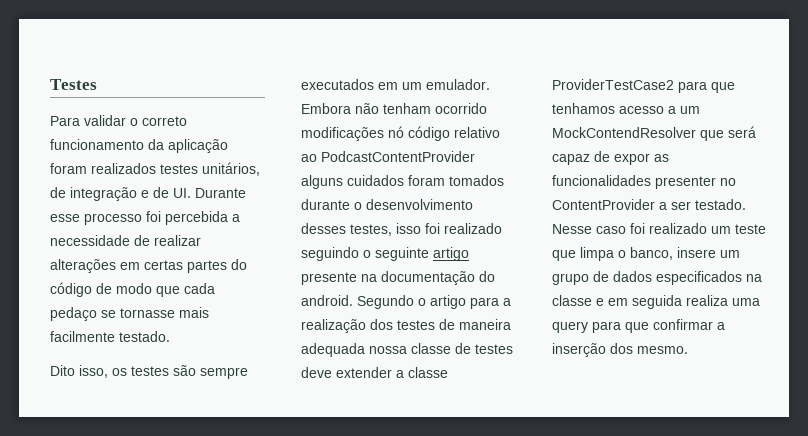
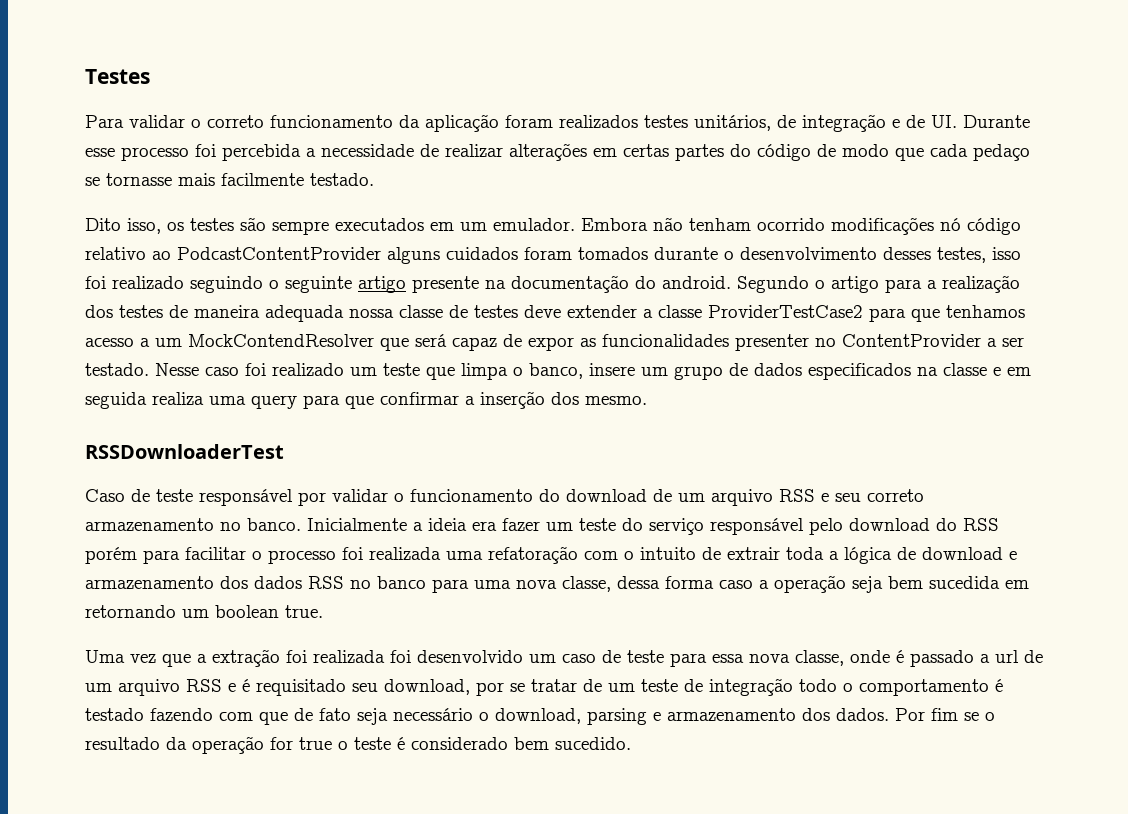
(688, 350) none -> [85,444,284,459] [85,489,924,506] [85,518,999,535] [85,546,1017,564] [85,575,1029,593] [85,605,323,618] [85,649,1043,667] [85,678,1003,696] [85,708,995,725] [85,736,631,754] // RSSDownloaderTest // Caso de teste responsável por validar o funcionamento do download de um arquivo RSS e seu correto armazenamento no banco. Inicialmente a ideia era fazer um teste do serviço responsável pelo download do RSS porém para facilitar o processo foi realizada uma refatoração com o intuito de extrair toda a lógica de download e armazenamento dos dados RSS no banco para uma nova classe, dessa forma caso a operação seja bem sucedida em retornando um boolean true. // Uma vez que a extração foi realizada foi desenvolvido um caso de teste para essa nova classe, onde é passado a url de um arquivo RSS e é requisitado seu download, por se tratar de um teste de integração todo o comportamento é testado fazendo com que de fato seja necessário o download, parsing e armazenamento dos dados. Por fim se o resultado da operação for true o teste é considerado bem sucedido.

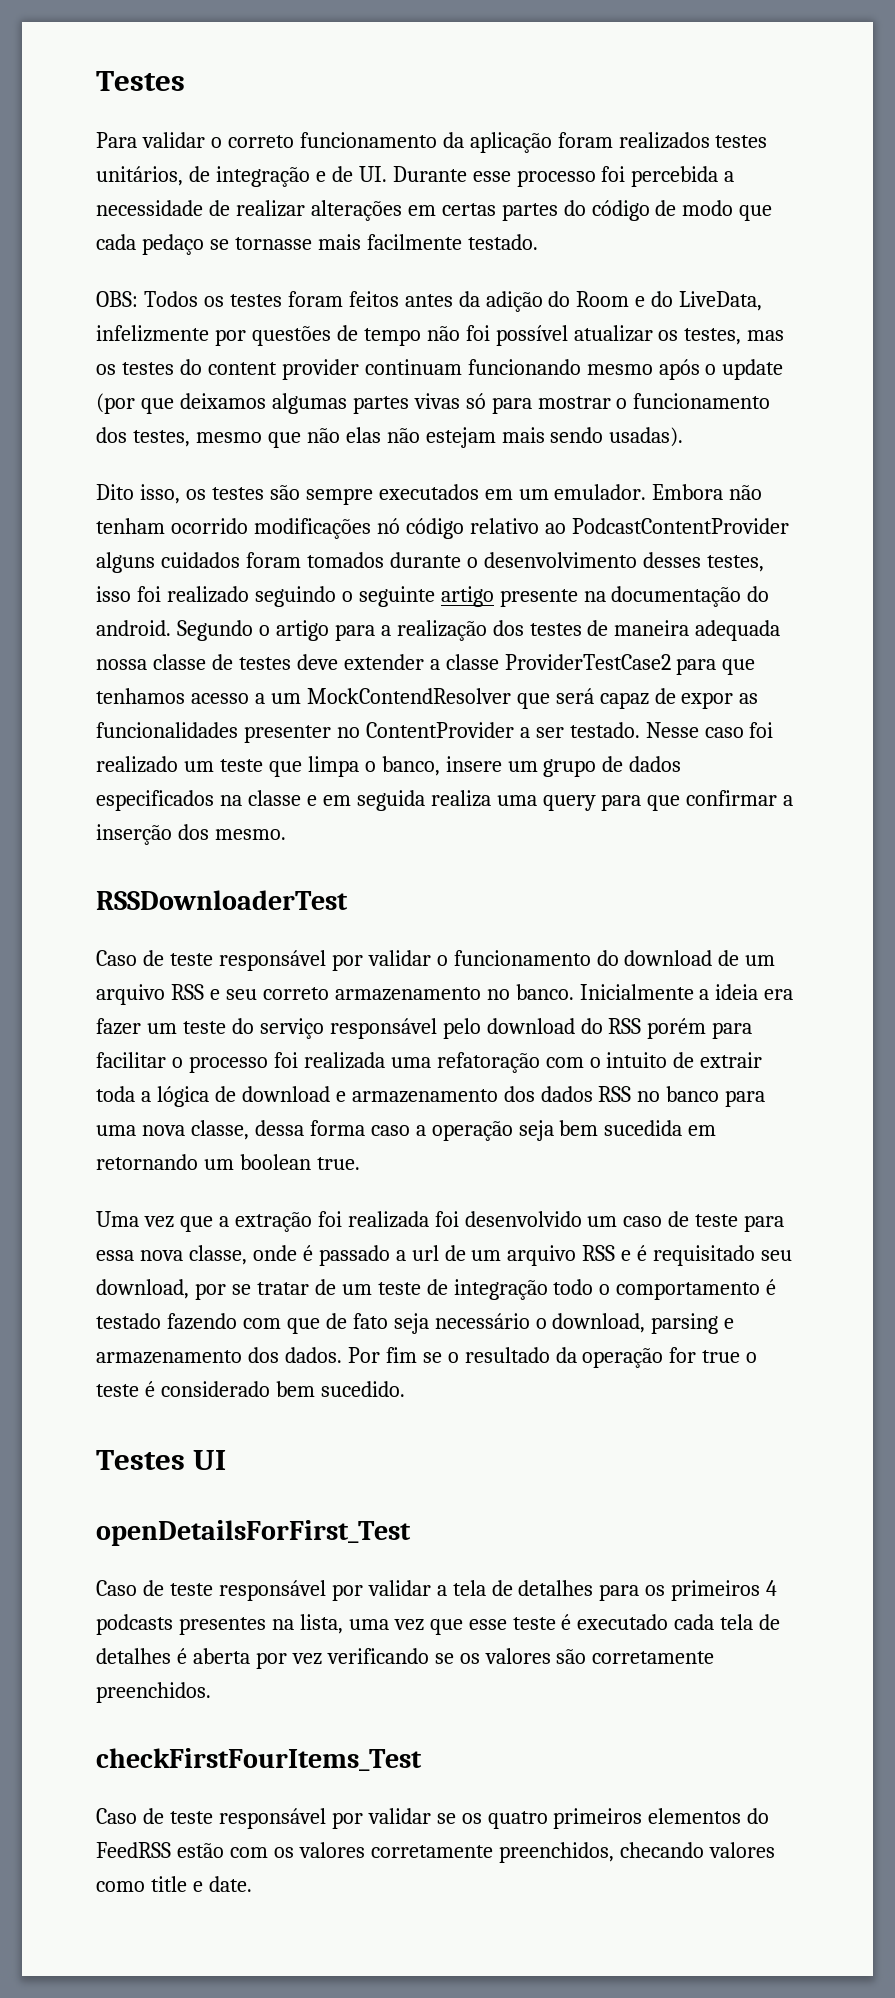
(374, 179) none -> [96,291,763,312] [96,325,785,346] [96,359,784,380] [96,393,771,414] [96,427,684,448] // OBS: Todos os testes foram feitos antes da adição do Room e do LiveData, infelizmente por questões de tempo não foi possível atualizar os testes, mas os testes do content provider continuam funcionando mesmo após o update (por que deixamos algumas partes vivas só para mostrar o funcionamento dos testes, mesmo que não elas não estejam mais sendo usadas).
(631, 743) none -> [96,1450,227,1470] [96,1520,411,1546] [96,1580,778,1601] [96,1614,781,1635] [96,1648,715,1669] [96,1682,211,1703] [96,1748,422,1771] [96,1808,770,1829] [96,1842,775,1863] [96,1876,252,1892] // Testes UI // openDetailsForFirst_Test // Caso de teste responsável por validar a tela de detalhes para os primeiros 4 podcasts presentes na lista, uma vez que esse teste é executado cada tela de detalhes é aberta por vez verificando se os valores são corretamente preenchidos. // checkFirstFourItems_Test // Caso de teste responsável por validar se os quatro primeiros elementos do FeedRSS estão com os valores corretamente preenchidos, checando valores como title e date.

